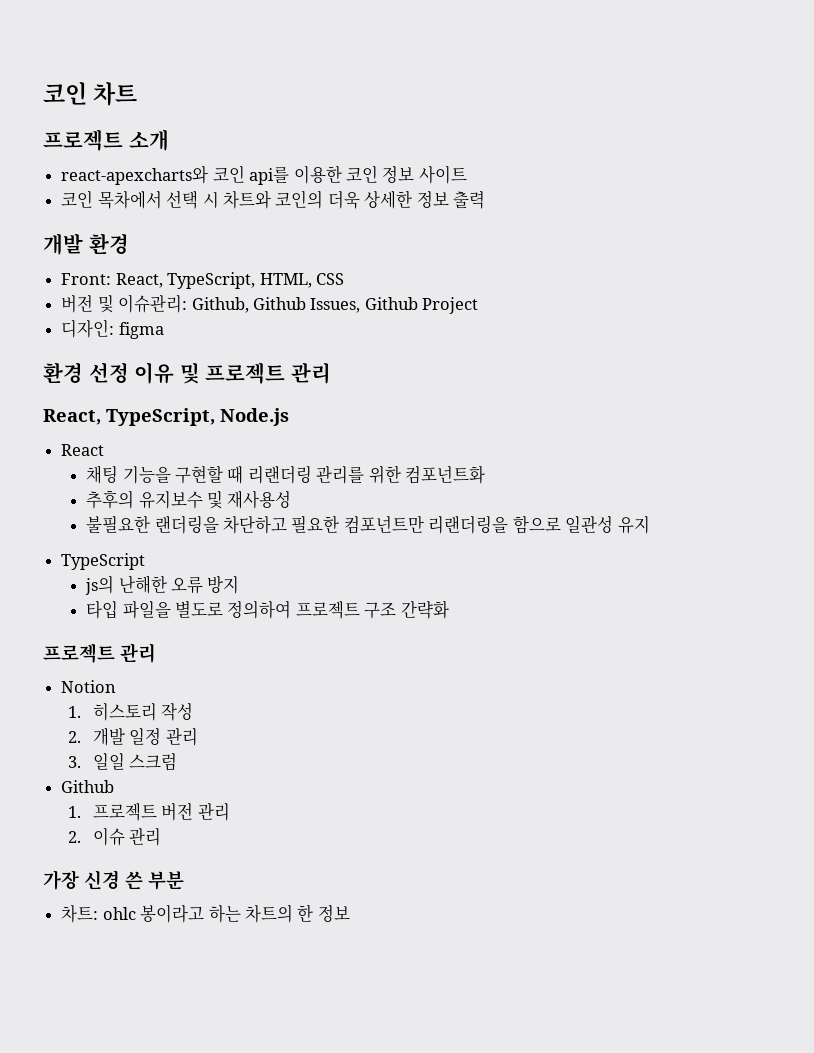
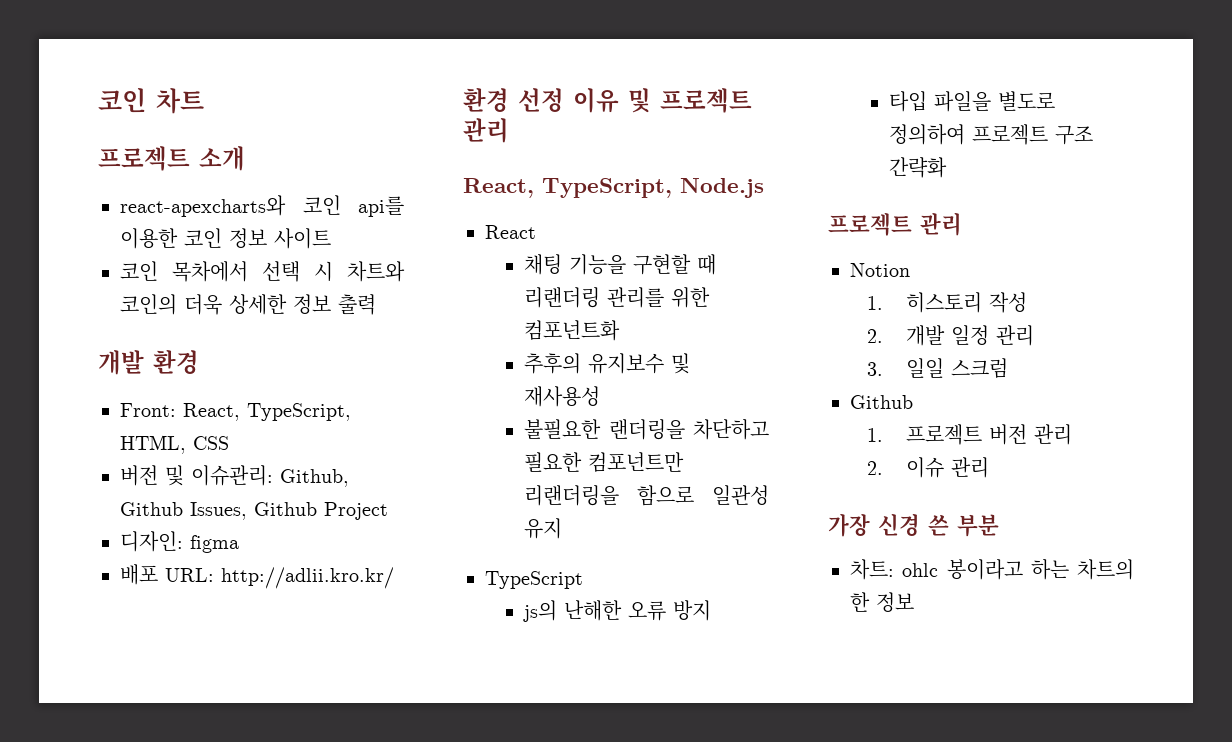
(164, 330) none -> [120,564,394,589] // 배포 URL: http://adlii.kro.kr/

